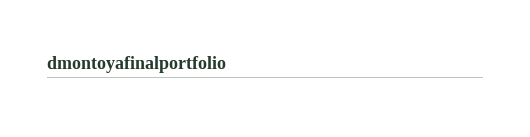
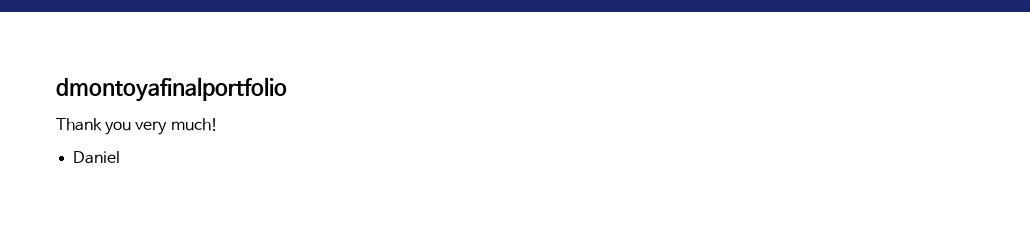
(226, 64) none -> [56,118,218,135] [73,151,121,164] // Thank you very much! // Daniel

